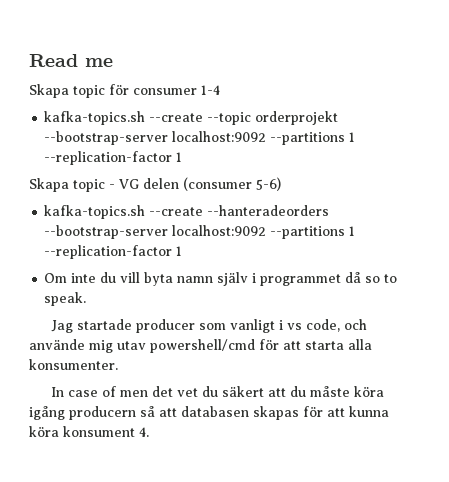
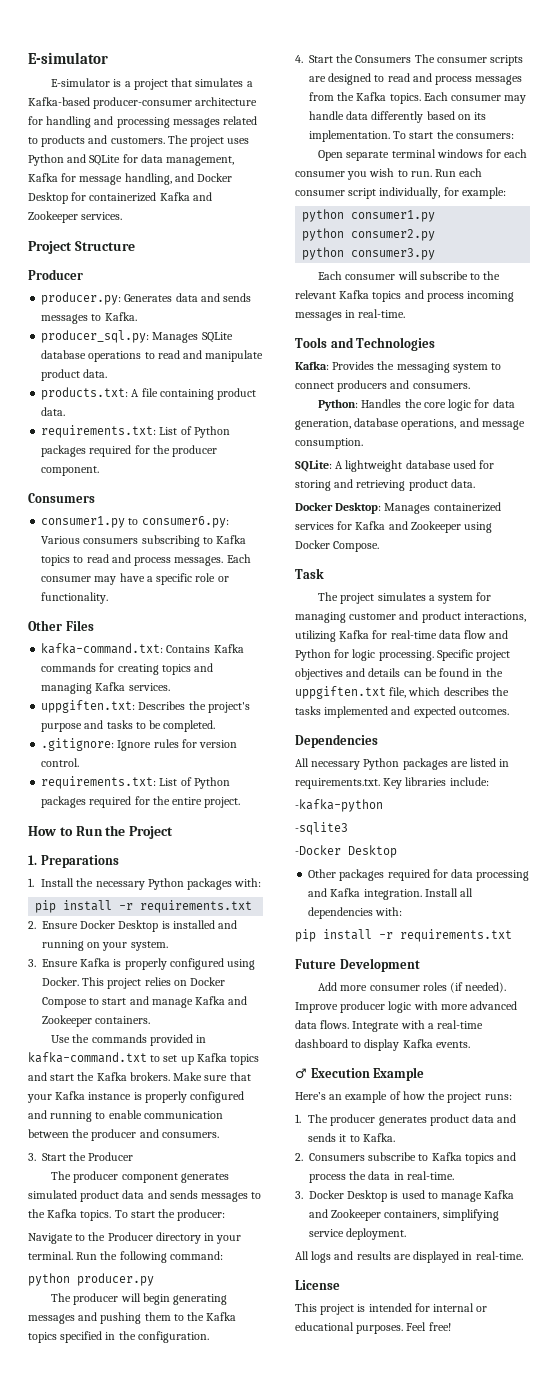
[29,54,113,67] [29,84,220,98] [44,111,339,125] [44,131,356,145] [44,151,183,165] [29,177,281,192] [44,205,330,219] [44,225,356,239] [44,245,183,259] [44,272,398,286] [44,292,87,306] [51,319,368,333] [29,339,372,353] [29,359,118,370] [51,386,385,397] [29,406,389,420] [29,426,149,437] Read me // Skapa topic för consumer 1-4 // kafka-topics.sh --create --topic orderprojekt --bootstrap-server localhost:9092 --partitions 1 --replication-factor 1 // Skapa topic - VG delen (consumer 5-6) // kafka-topics.sh --create --hanteradeorders --bootstrap-server localhost:9092 --partitions 1 --replication-factor 1 // Om inte du vill byta namn själv i programmet då so to speak. // Jag startade producer som vanligt i vs code, och använde mig utav powershell/cmd för att starta alla konsumenter. // In case of men det vet du säkert att du måste köra igång producern så att databasen skapas för att kunna köra konsument 4. -> [28,52,108,64] [51,78,253,90] [28,97,258,109] [28,116,258,128] [28,135,250,147] [28,154,235,166] [28,173,233,185] [28,192,212,204] [28,211,123,223] [28,241,135,254] [28,269,83,280] [41,292,252,305] [41,312,137,324] [41,330,233,343] [41,350,264,362] [41,369,108,381] [41,387,257,400] [41,407,66,416] [41,425,230,438] [41,445,218,457] [41,466,100,476] [28,493,95,503] [41,516,229,528] [41,535,247,547] [41,554,251,566] [41,573,229,585] [41,592,109,604] [28,620,94,631] [41,643,244,654] [41,663,214,675] [41,682,170,694] [41,700,250,713] [41,720,216,732] [41,738,238,751] [41,758,80,767] [41,776,230,789] [41,796,241,808] [28,825,174,839] [28,855,119,868] [28,878,262,890] [35,900,253,913] [28,920,238,932] [42,940,168,951] [28,958,256,970] [42,977,226,989] [42,996,248,1008] [42,1015,151,1027] [51,1034,207,1046] [28,1052,260,1065] [28,1072,251,1081] [27,1091,245,1103] [28,1110,223,1122] [28,1129,219,1141] [28,1152,134,1161] [51,1171,229,1183] [28,1190,262,1202] [28,1209,226,1221] [28,1232,242,1244] [28,1251,223,1263] [28,1273,154,1286] [51,1293,228,1305] [28,1312,237,1324] [28,1331,209,1343] [295,54,524,66] [309,73,523,85] [309,92,527,104] [309,111,487,123] [309,130,514,142] [318,149,528,161] [295,168,483,180] [295,187,506,199] [302,209,436,222] [302,228,436,241] [302,247,436,260] [318,271,501,280] [295,290,515,302] [295,309,406,321] [295,337,436,351] [295,361,502,373] [295,380,470,392] [318,399,515,411] [295,418,525,430] [295,438,363,449] [295,460,495,472] [295,479,475,491] [295,502,501,514] [295,521,493,533] [295,540,380,552] [295,568,324,579] [318,592,492,604] [295,611,526,623] [295,630,509,642] [295,649,511,661] [295,668,503,680] [295,686,509,699] [295,706,509,718] [295,734,378,748] [295,758,510,770] [295,777,489,789] [295,799,383,812] [295,822,348,835] [295,845,397,858] [308,869,530,881] [308,888,474,900] [308,907,403,919] [295,929,512,942] [295,958,420,972] [318,982,507,993] [295,1001,518,1013] [295,1020,484,1032] [295,1039,470,1051] [295,1067,425,1081] [295,1091,512,1103] [295,1114,517,1126] [308,1133,395,1142] [295,1152,517,1164] [309,1171,454,1183] [295,1190,515,1202] [309,1209,499,1221] [309,1228,407,1240] [295,1251,523,1263] [295,1280,340,1290] [295,1303,488,1315] [295,1322,451,1334] E-simulator // E-simulator is a project that simulates a Kafka-based producer-consumer architecture for handling and processing messages related to products and customers. The project uses Python and SQLite for data management, Kafka for message handling, and Docker Desktop for containerized Kafka and Zookeeper services. // Project Structure // Producer // producer.py: Generates data and sends messages to Kafka. // producer_sql.py: Manages SQLite database operations to read and manipulate product data. // products.txt: A file containing product data. // requirements.txt: List of Python packages required for the producer component. // Consumers // consumer1.py to consumer6.py: Various consumers subscribing to Kafka topics to read and process messages. Each consumer may have a specific role or functionality. // Other Files // kafka-command.txt: Contains Kafka commands for creating topics and managing Kafka services. // uppgiften.txt: Describes the project's purpose and tasks to be completed. // .gitignore: Ignore rules for version control. // requirements.txt: List of Python packages required for the entire project. // How to Run the Project // 1. Preparations // 1. Install the necessary Python packages with: // pip install -r requirements.txt // 2. Ensure Docker Desktop is installed and running on your system. // 3. Ensure Kafka is properly configured using Docker. This project relies on Docker Compose to start and manage Kafka and Zookeeper containers. // Use the commands provided in kafka-command.txt to set up Kafka topics and start the Kafka brokers. Make sure that your Kafka instance is properly configured and running to enable communication between the producer and consumers. // 3. Start the Producer // The producer component generates simulated product data and sends messages to the Kafka topics. To start the producer: // Navigate to the Producer directory in your terminal. Run the following command: // python producer.py // The producer will begin generating messages and pushing them to the Kafka topics specified in the configuration. // 4. Start the Consumers The consumer scripts are designed to read and process messages from the Kafka topics. Each consumer may handle data differently based on its implementation. To start the consumers: // Open separate terminal windows for each consumer you wish to run. Run each consumer script individually, for example: // python consumer1.py // python consumer2.py // python consumer3.py // Each consumer will subscribe to the relevant Kafka topics and process incoming messages in real-time. // Tools and Technologies // Kafka: Provides the messaging system to connect producers and consumers. // Python: Handles the core logic for data generation, database operations, and message consumption. // SQLite: A lightweight database used for storing and retrieving product data. // Docker Desktop: Manages containerized services for Kafka and Zookeeper using Docker Compose. // Task // The project simulates a system for managing customer and product interactions, utilizing Kafka for real-time data flow and Python for logic processing. Specific project objectives and details can be found in the uppgiften.txt file, which describes the tasks implemented and expected outcomes. // Dependencies // All necessary Python packages are listed in requirements.txt. Key libraries include: // -kafka-python // -sqlite3 // -Docker Desktop // Other packages required for data processing and Kafka integration. Install all dependencies with: // pip install -r requirements.txt // Future Development // Add more consumer roles (if needed). Improve producer logic with more advanced data flows. Integrate with a real-time dashboard to display Kafka events. // ♂ Execution Example // Here’s an example of how the project runs: // 1. The producer generates product data and sends it to Kafka. // 2. Consumers subscribe to Kafka topics and process the data in real-time. // 3. Docker Desktop is used to manage Kafka and Zookeeper containers, simplifying service deployment. // All logs and results are displayed in real-time. // License // This project is intended for internal or educational purposes. Feel free!

